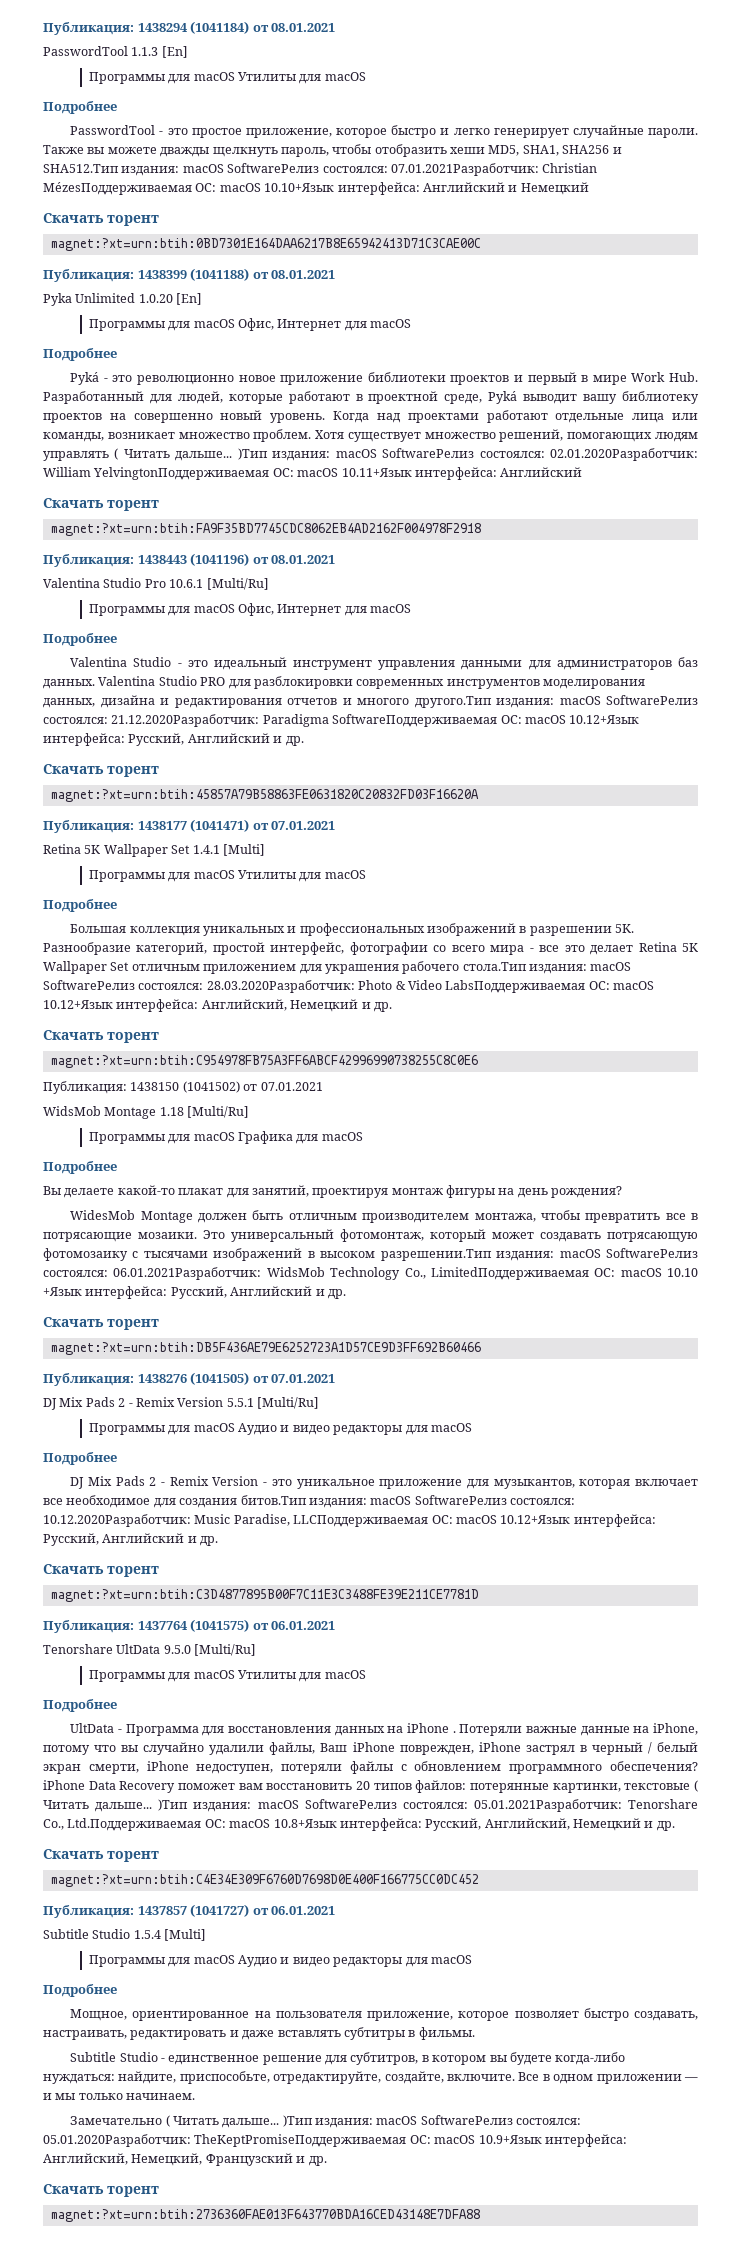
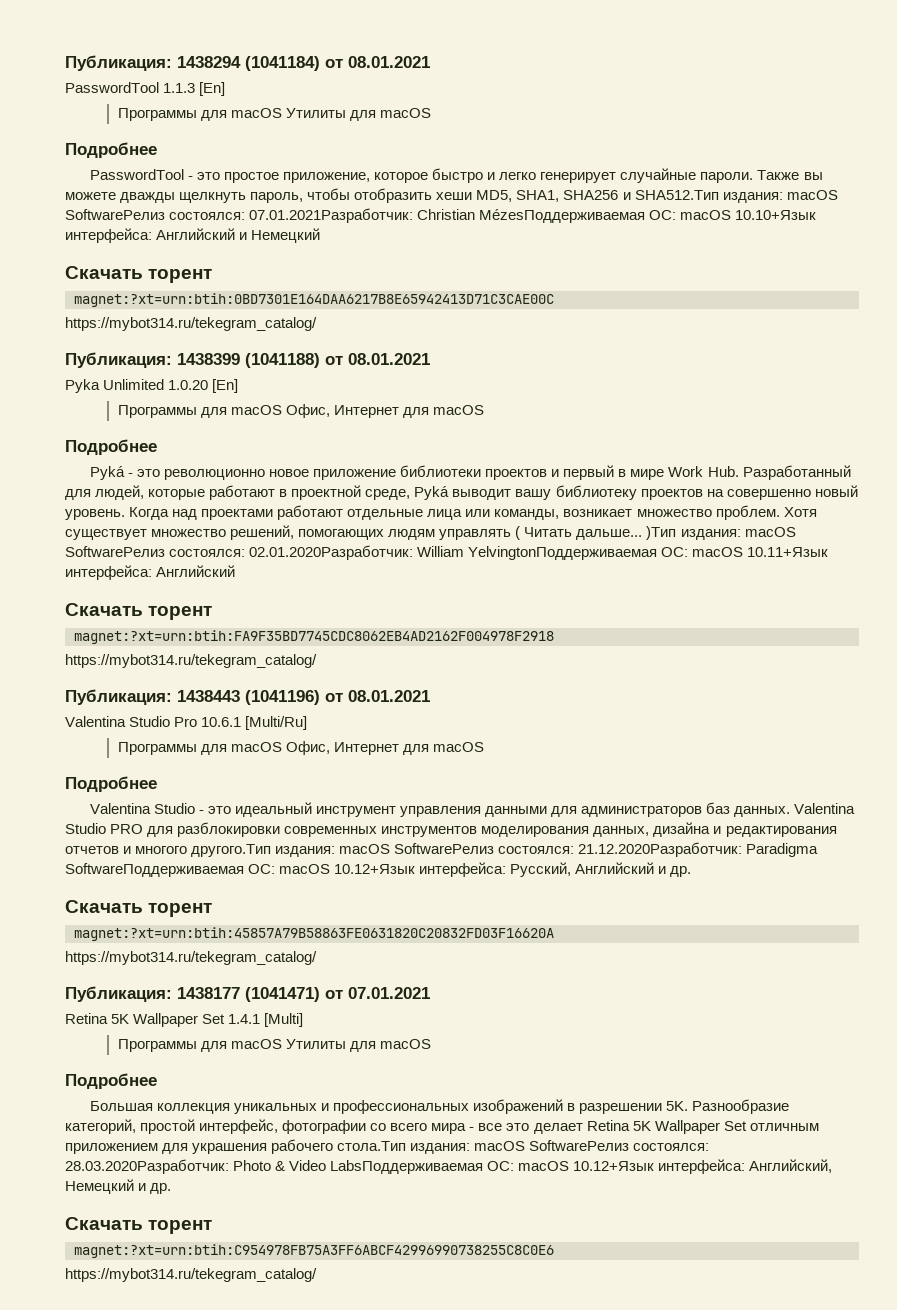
(481, 244) none -> [65,317,317,331] // https://mybot314.ru/tekegram_catalog/
(481, 529) none -> [65,654,317,668] // https://mybot314.ru/tekegram_catalog/
(479, 795) none -> [65,951,317,965] // https://mybot314.ru/tekegram_catalog/
[43,1081,323,1094] [43,1106,250,1119] [88,1131,363,1144] [43,1161,117,1174] [43,1185,623,1198] [70,1210,699,1223] [43,1229,698,1242] [43,1248,699,1261] [43,1267,698,1280] [43,1286,346,1299] [43,1317,159,1330] [50,1342,481,1355] [43,1372,336,1386] [43,1397,319,1410] [88,1423,472,1435] [43,1452,117,1465] [70,1476,698,1489] [43,1495,575,1508] [43,1514,656,1527] [43,1533,219,1546] [43,1564,159,1577] [50,1589,479,1602] [43,1619,336,1633] [43,1644,257,1656] [88,1670,366,1682] [43,1699,117,1712] [70,1723,698,1736] [43,1742,698,1755] [43,1761,698,1774] [43,1780,698,1793] [43,1799,698,1812] [43,1818,675,1831] [43,1849,159,1862] [50,1874,479,1887] [43,1904,336,1918] [43,1929,207,1941] [88,1955,472,1967] [43,1984,117,1997] [70,2008,698,2021] [43,2027,475,2040] [70,2052,626,2065] [43,2071,698,2084] [43,2093,196,2100] [70,2115,582,2128] [43,2134,627,2147] [43,2153,327,2166] [43,2184,159,2197] [50,2209,480,2222] Публикация: 1438150 (1041502) от 07.01.2021 // WidsMob Montage 1.18 [Multi/Ru] // Программы для macOS Графика для macOS // Подробнее // Вы делаете какой-то плакат для занятий, проектируя монтаж фигуры на день рождения? // WidesMob Montage должен быть отличным производителем монтажа, чтобы превратить все в потрясающие мозаики. Это универсальный фотомонтаж, который может создавать потрясающую фотомозаику с тысячами изображений в высоком разрешении.Тип издания: macOS SoftwareРелиз состоялся: 06.01.2021Разработчик: WidsMob Technology Co., LimitedПоддерживаемая ОС: macOS 10.10 +Язык интерфейса: Русский, Английский и др. // Скачать торент // magnet:?xt=urn:btih:DB5F436AE79E6252723A1D57CE9D3FF692B60466 // Публикация: 1438276 (1041505) от 07.01.2021 // DJ Mix Pads 2 - Remix Version 5.5.1 [Multi/Ru] // Программы для macOS Аудио и видео редакторы для macOS // Подробнее // DJ Mix Pads 2 - Remix Version - это уникальное приложение для музыкантов, которая включает все необходимое для создания битов.Тип издания: macOS SoftwareРелиз состоялся: 10.12.2020Разработчик: Music Paradise, LLCПоддерживаемая ОС: macOS 10.12+Язык интерфейса: Русский, Английский и др. // Скачать торент // magnet:?xt=urn:btih:C3D4877895B00F7C11E3C3488FE39E211CE7781D // Публикация: 1437764 (1041575) от 06.01.2021 // Tenorshare UltData 9.5.0 [Multi/Ru] // Программы для macOS Утилиты для macOS // Подробнее // UltData - Программа для восстановления данных на iPhone . Потеряли важные данные на iPhone, потому что вы случайно удалили файлы, Ваш iPhone поврежден, iPhone застрял в черный / белый экран смерти, iPhone недоступен, потеряли файлы с обновлением программного обеспечения? iPhone Data Recovery поможет вам восстановить 20 типов файлов: потерянные картинки, текстовые ( Читать дальше... )Тип издания: macOS SoftwareРелиз состоялся: 05.01.2021Разработчик: Tenorshare Co., Ltd.Поддерживаемая ОС: macOS 10.8+Язык интерфейса: Русский, Английский, Немецкий и др. // Скачать торент // magnet:?xt=urn:btih:C4E34E309F6760D7698D0E400F166775CC0DC452 // Публикация: 1437857 (1041727) от 06.01.2021 // Subtitle Studio 1.5.4 [Multi] // Программы для macOS Аудио и видео редакторы для macOS // Подробнее // Мощное, ориентированное на пользователя приложение, которое позволяет быстро создавать, настраивать, редактировать и даже вставлять субтитры в фильмы. // Subtitle Studio - единственное решение для субтитров, в котором вы будете когда-либо нуждаться: найдите, приспособьте, отредактируйте, создайте, включите. Все в одном приложении — и мы только начинаем. // Замечательно ( Читать дальше... )Тип издания: macOS SoftwareРелиз состоялся: 05.01.2020Разработчик: TheKeptPromiseПоддерживаемая ОС: macOS 10.9+Язык интерфейса: Английский, Немецкий, Французский и др. // Скачать торент // magnet:?xt=urn:btih:2736360FAE013F643770BDA16CED43148E7DFA88 -> [65,1268,317,1282] https://mybot314.ru/tekegram_catalog/

